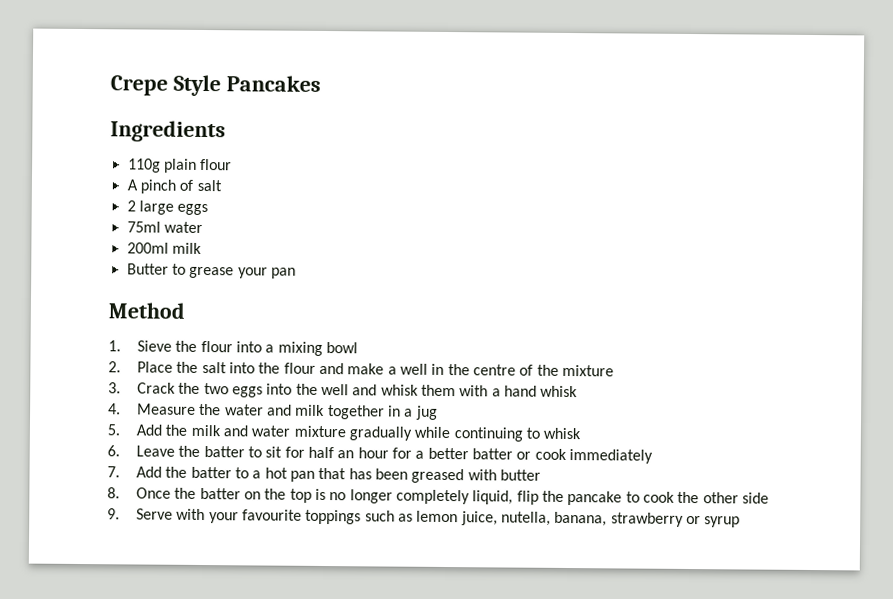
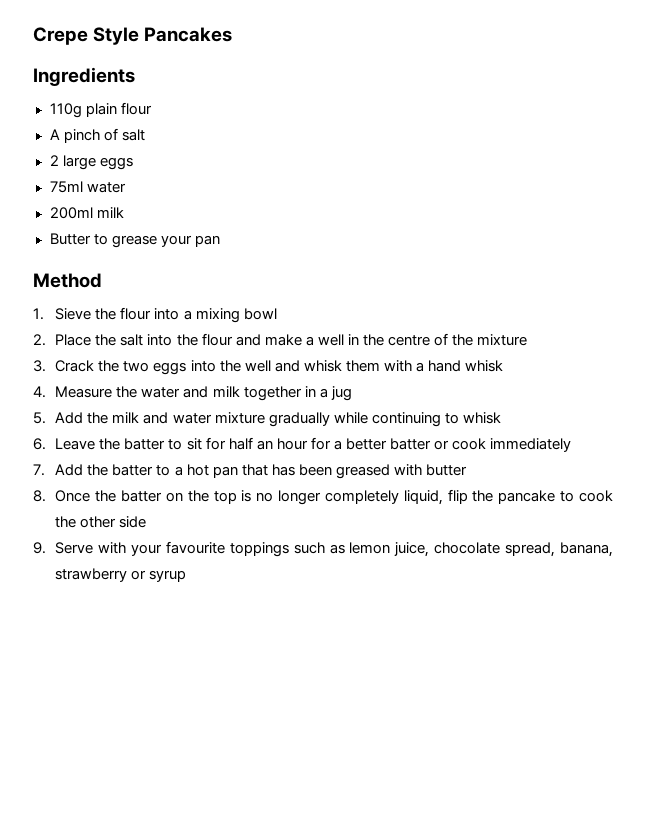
[500,511,551,526] nutella, -> [434,542,556,557] chocolate spread,

